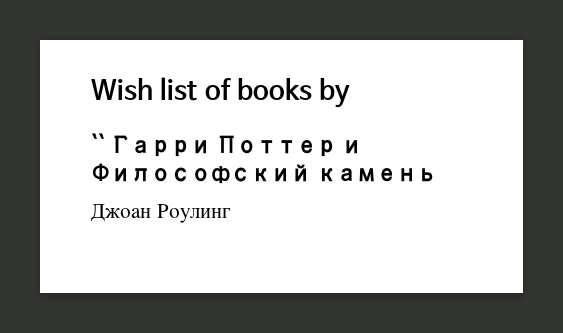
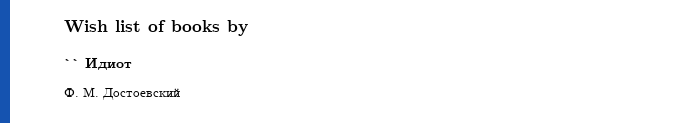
[110,135,363,157] [91,163,437,184] [91,204,231,223] Гарри Поттер и Философский камень // Джоан Роулинг -> [85,57,132,70] [64,87,180,100] Идиот // Ф. М. Достоевский

